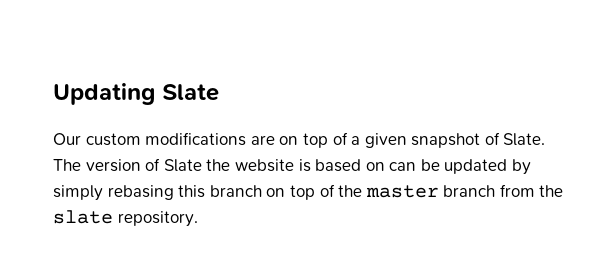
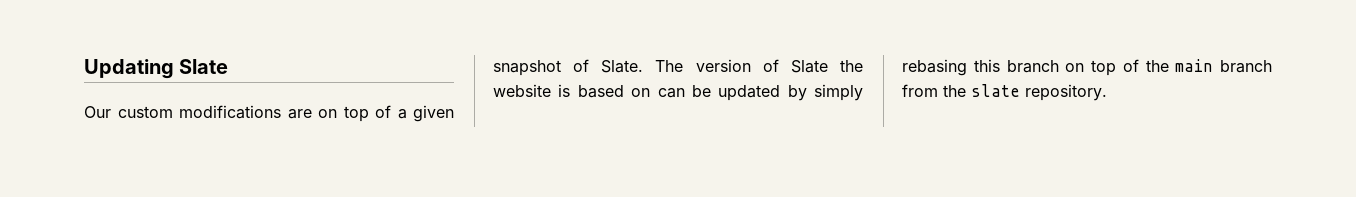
[365,185,439,198] master -> [1175,59,1214,72] main

